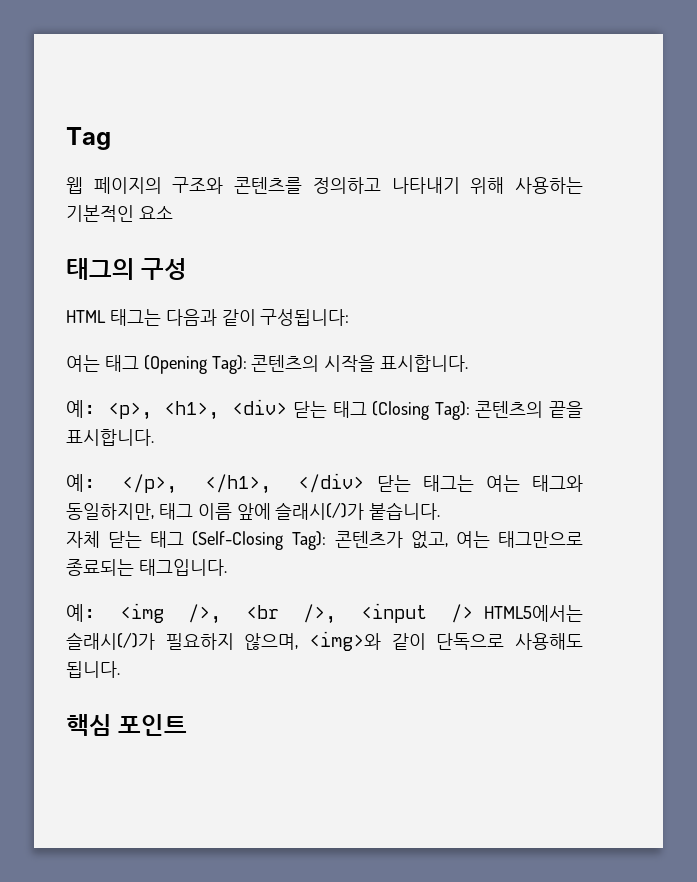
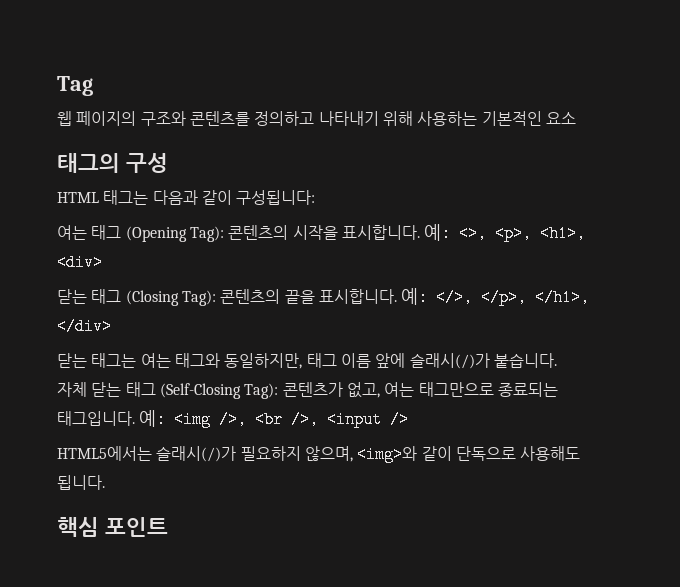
[66,400,95,418] // 예: -> [424,224,488,242] 예: <>,
(288, 407) none -> (103, 262) //
[66,474,95,492] // 예: -> [401,288,474,306] 예: </>,
(365, 483) none -> (112, 326) //
(227, 567) // -> (135, 418) none
(474, 613) none -> (410, 419) //

